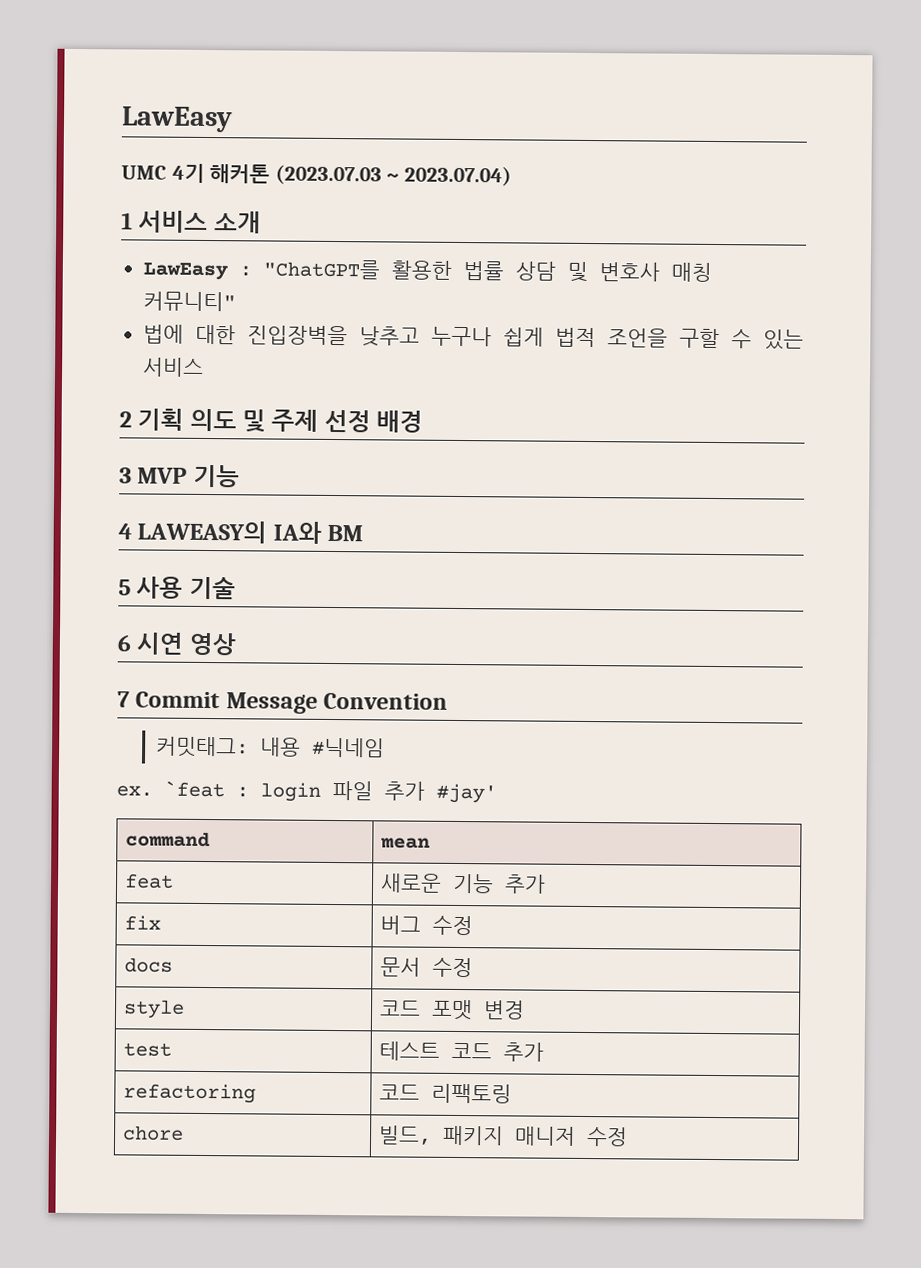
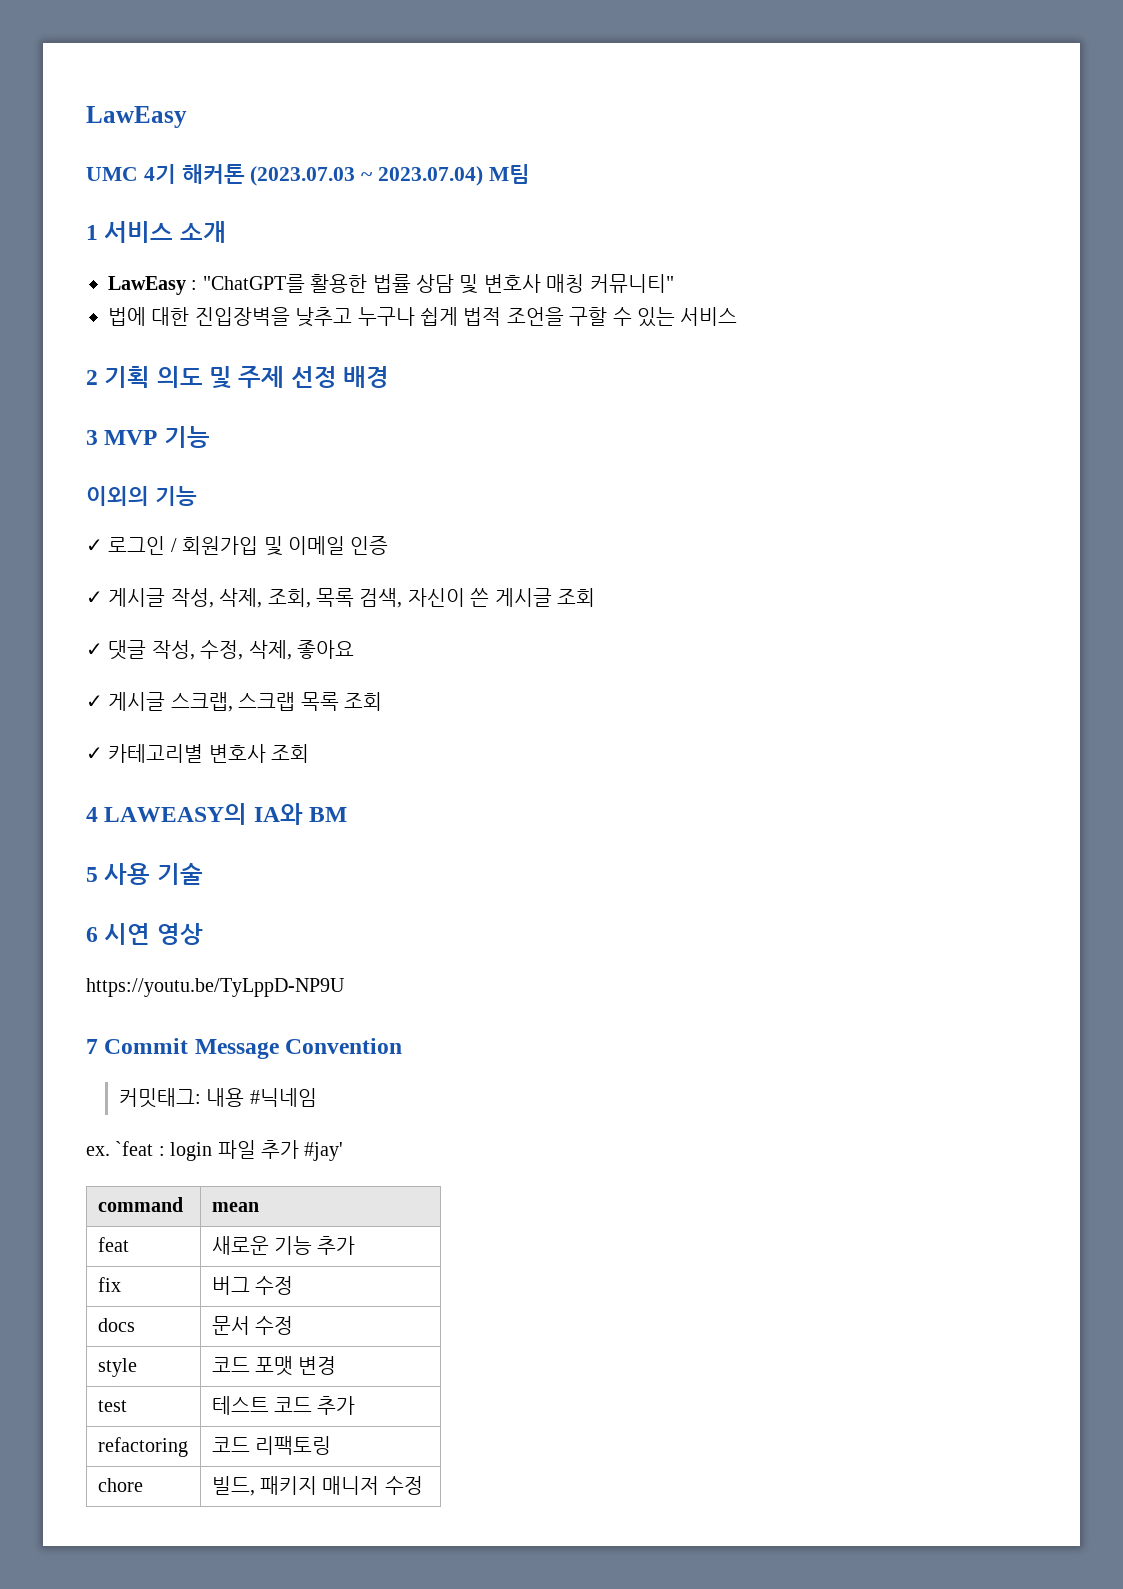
(512, 176) none -> [488,164,530,184] M팀
(240, 476) none -> [86,486,197,506] [86,536,389,556] [86,588,595,608] [86,640,354,660] [86,692,382,712] [86,744,310,763] // 이외의 기능 // ✓ 로그인 / 회원가입 및 이메일 인증 // ✓ 게시글 작성, 삭제, 조회, 목록 검색, 자신이 쓴 게시글 조회 // ✓ 댓글 작성, 수정, 삭제, 좋아요 // ✓ 게시글 스크랩, 스크랩 목록 조회 // ✓ 카테고리별 변호사 조회
(236, 644) none -> [86,978,345,997] // https://youtu.be/TyLppD-NP9U

